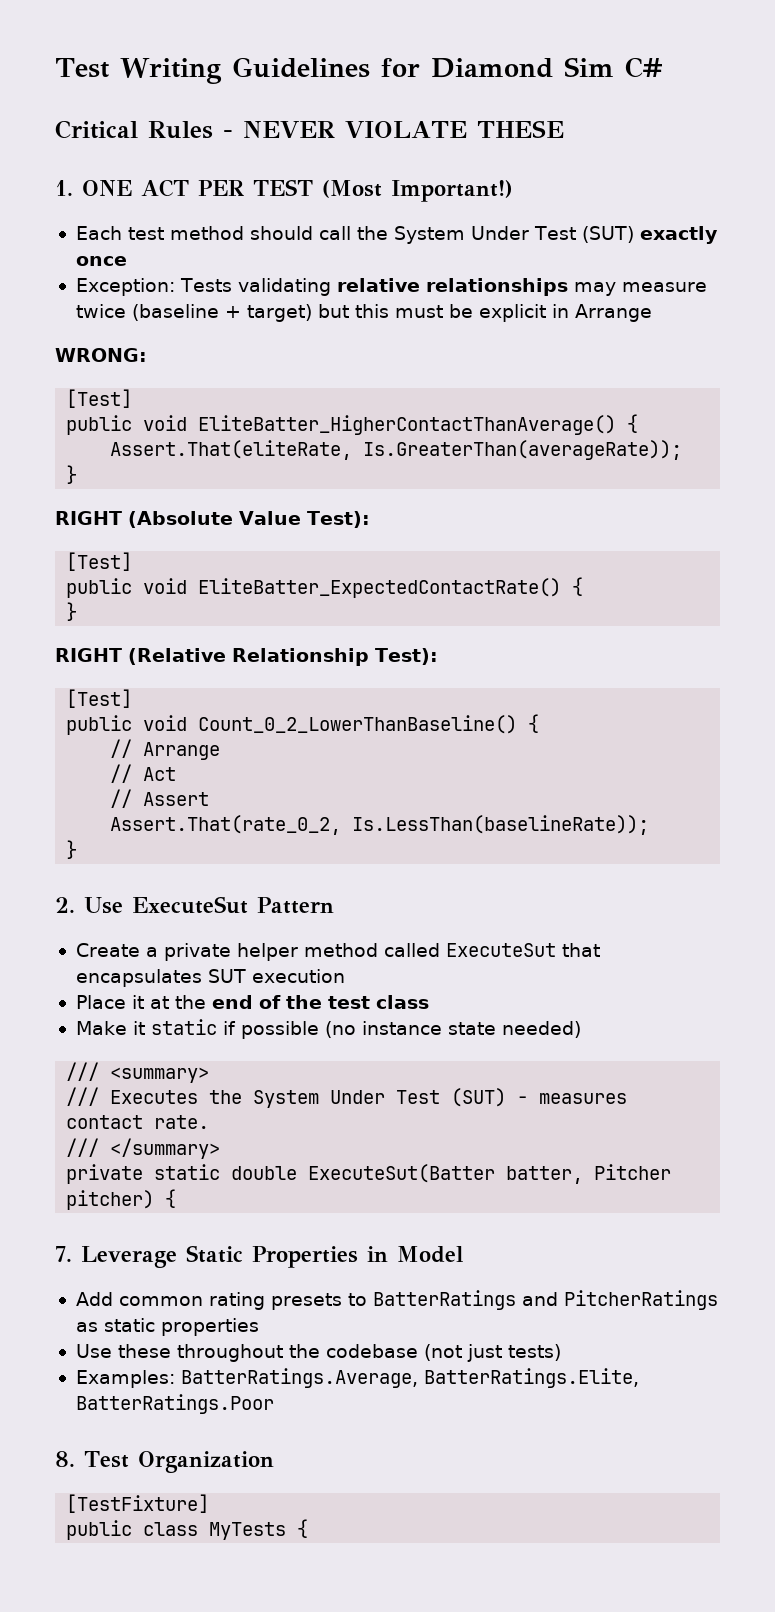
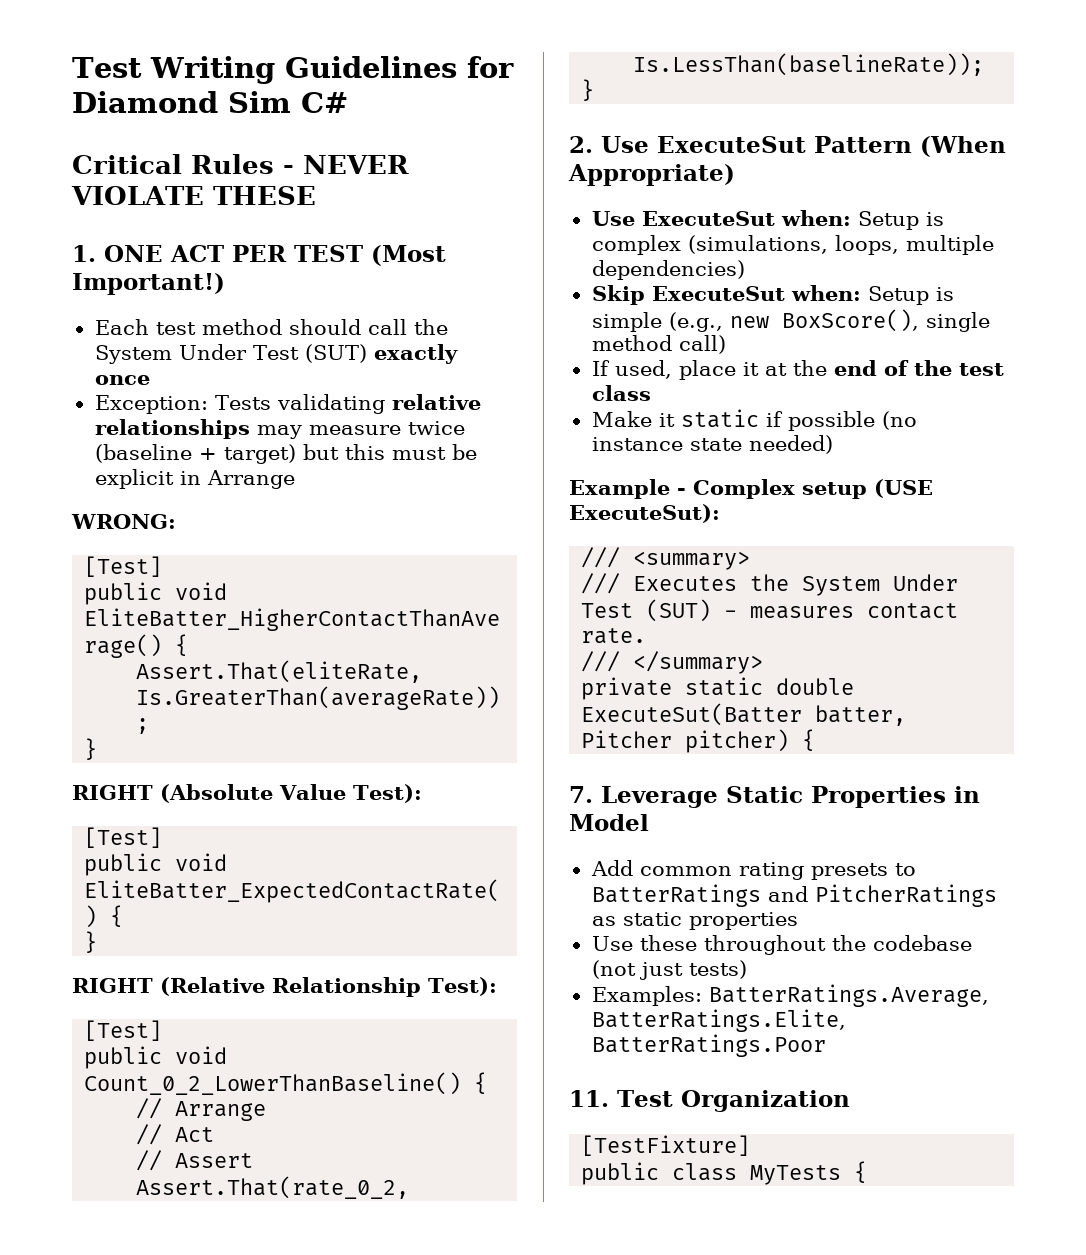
[75,943,600,961] [75,969,345,987] [75,995,126,1009] // Create a private helper method called ExecuteSut that encapsulates SUT execution // Place -> [919,136,1006,157] [568,164,735,186] [591,210,944,230] [591,235,994,255] [591,260,745,280] [591,285,954,305] [591,309,990,332] [591,335,726,354] [591,360,736,380] (When Appropriate) // Use ExecuteSut when: Setup is complex (simulations, loops, multiple dependencies) // Skip ExecuteSut when: Setup is simple (e.g., new BoxScore(), single method call) // If used, place
(581, 1029) none -> [569,479,933,499] [569,504,720,523] // Example - Complex setup (USE ExecuteSut):
[55,1451,75,1467] 8. -> [569,1090,609,1107] 11.

